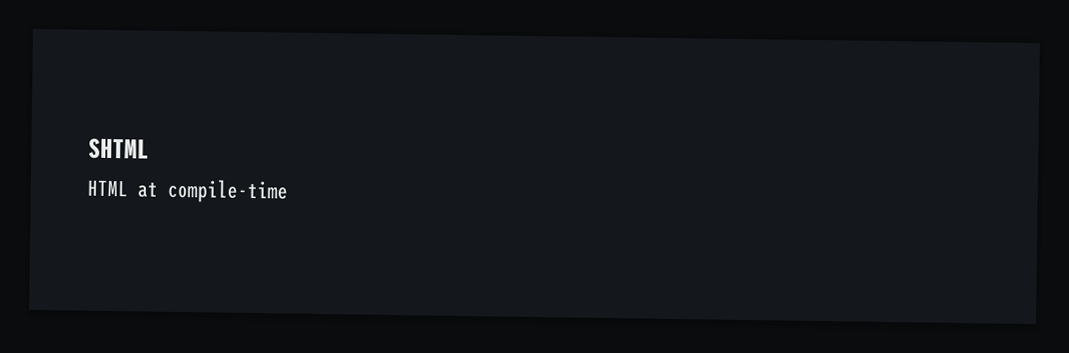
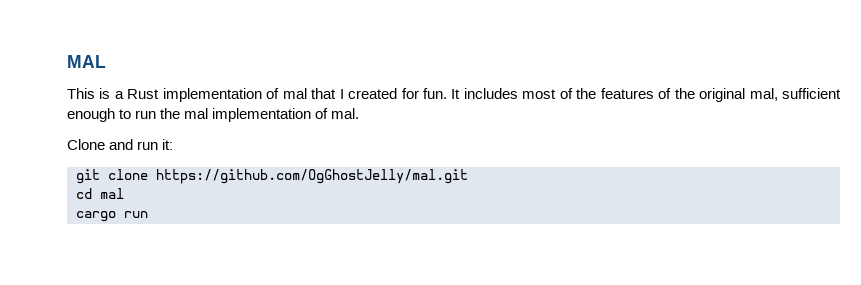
[88,137,149,160] [87,178,288,204] SHTML // HTML at compile-time -> [67,55,106,68] [67,88,842,102] [67,108,360,122] [67,139,174,150] [76,169,468,184] [76,188,124,199] [76,211,148,222] MAL // This is a Rust implementation of mal that I created for fun. It includes most of the features of the original mal, sufficient enough to run the mal implementation of mal. // Clone and run it: // git clone https://github.com/OgGhostJelly/mal.git // cd mal // cargo run

